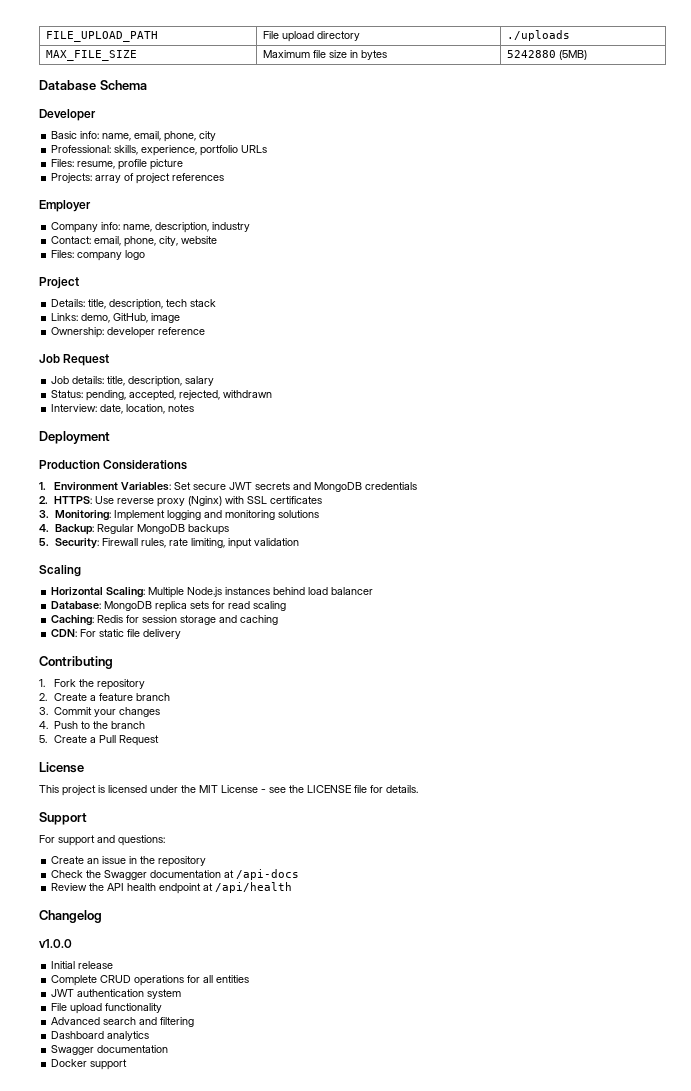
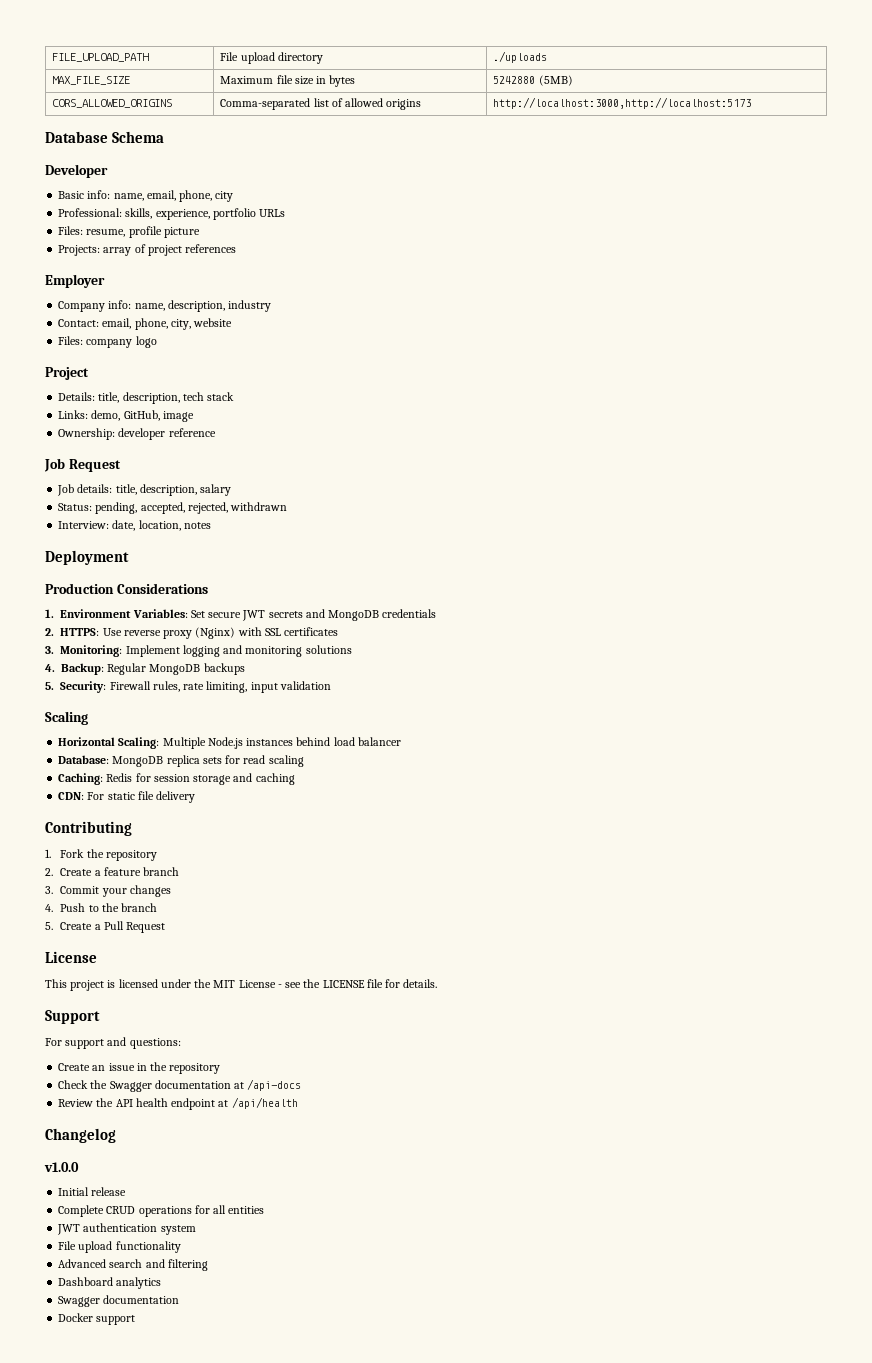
(587, 55) none -> [52,99,173,108] [220,98,422,110] [493,97,752,109] // CORS_ALLOWED_ORIGINS | Comma-separated list of allowed origins | http://localhost:3000,http://localhost:5173

